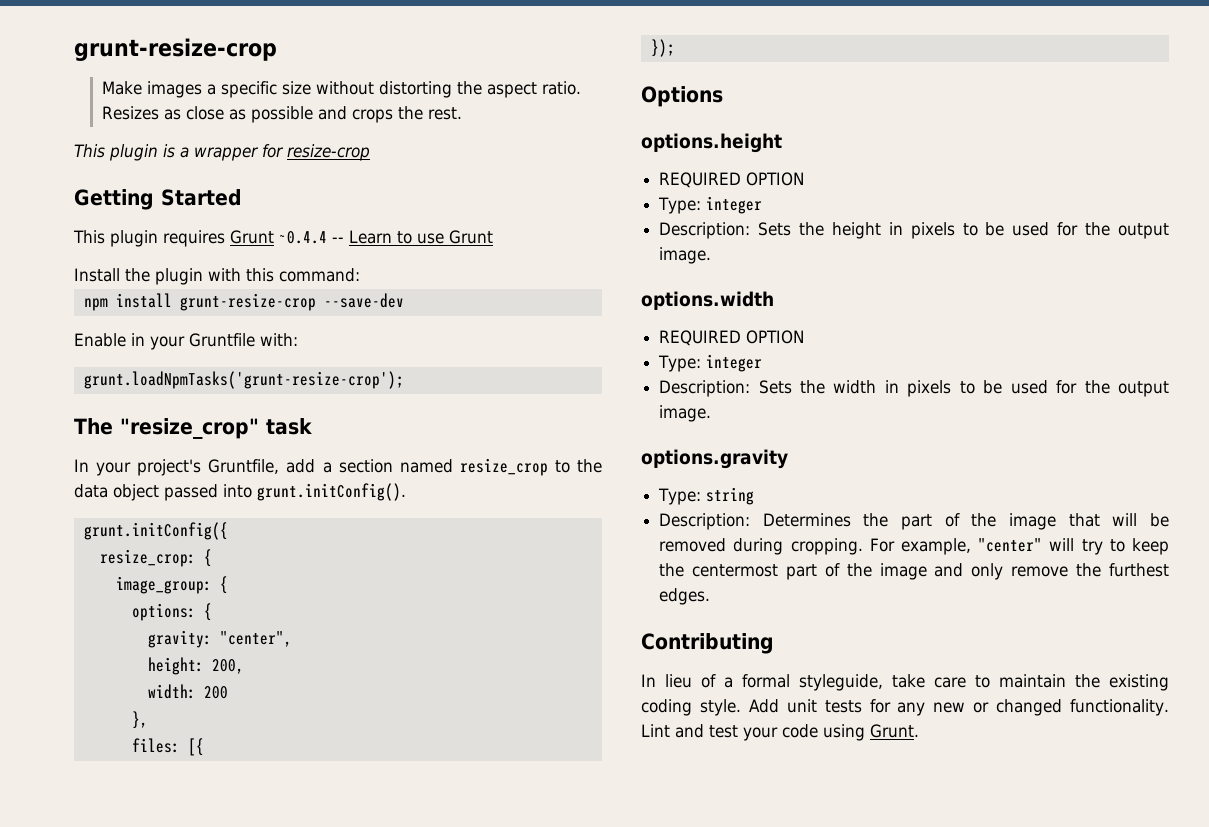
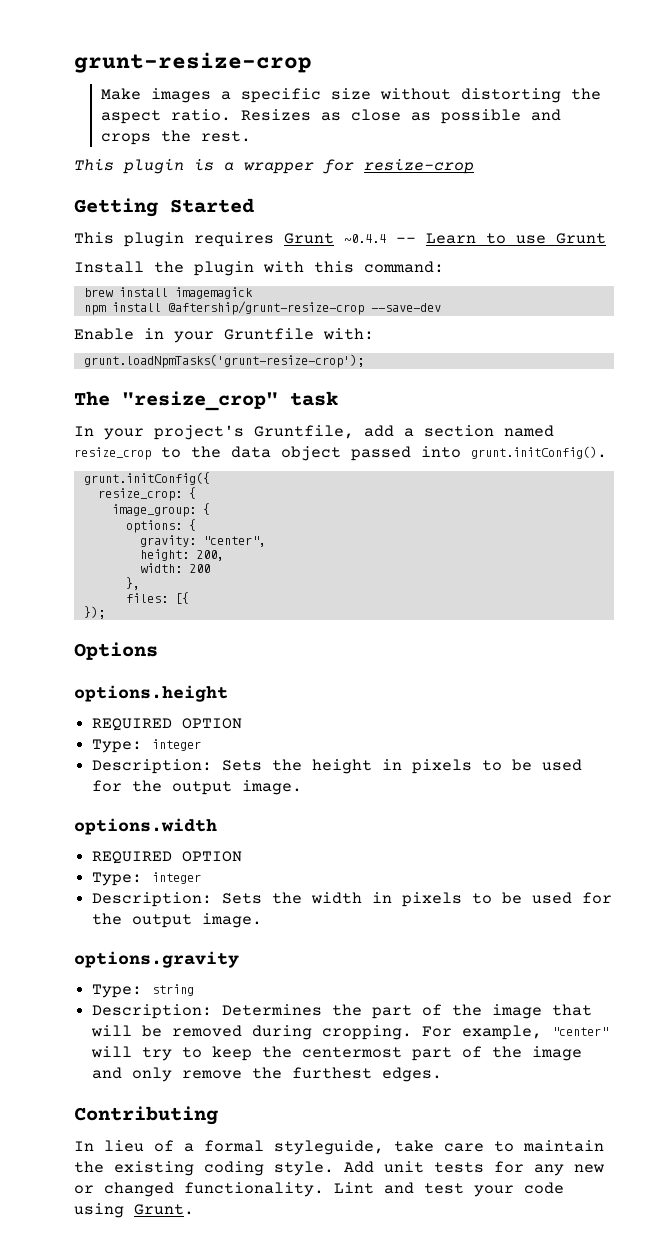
(360, 275) none -> [83,287,253,299] // brew install imagemagick
[179,293,316,311] grunt-resize-crop -> [167,301,364,315] @aftership/grunt-resize-crop

